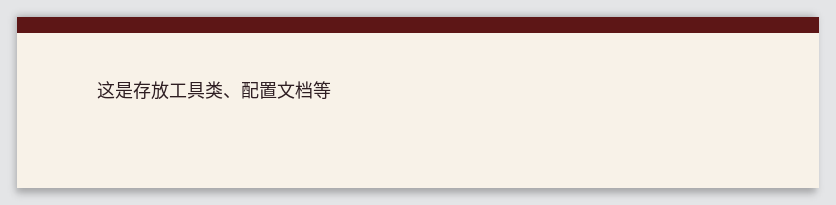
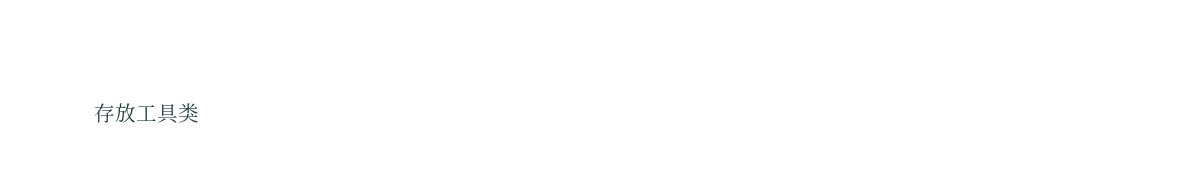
[97,81,133,99] 这是 -> (94, 113) none
[223,81,331,99] 、配置文档等 -> (199, 113) none

